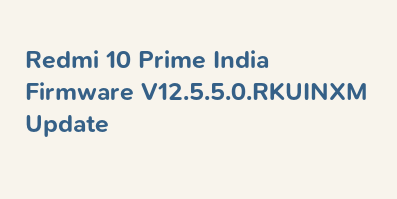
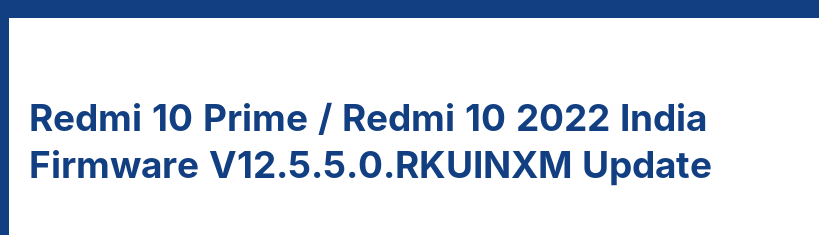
(206, 59) none -> [317,102,610,135] / Redmi 10 2022

